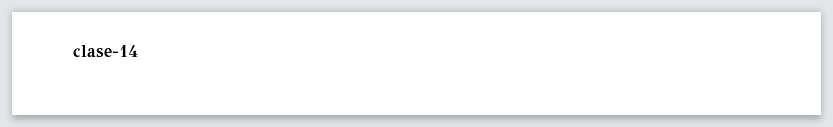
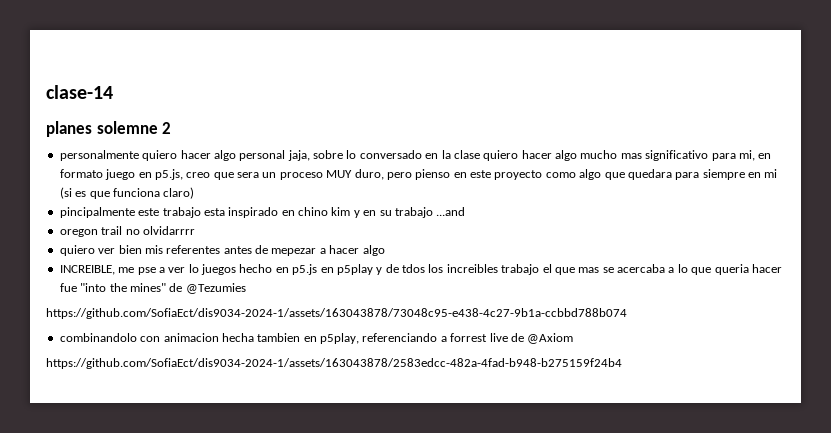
(138, 51) none -> [46,121,172,137] [59,150,772,161] [59,169,778,180] [59,187,195,199] [59,207,466,218] [59,226,195,237] [59,245,385,256] [59,264,782,275] [59,283,246,294] [46,308,627,319] [59,333,574,344] [46,358,622,369] // planes solemne 2 // personalmente quiero hacer algo personal jaja, sobre lo conversado en la clase quiero hacer algo mucho mas significativo para mi, en formato juego en p5.js, creo que sera un proceso MUY duro, pero pienso en este proyecto como algo que quedara para siempre en mi (si es que funciona claro) // pincipalmente este trabajo esta inspirado en chino kim y en su trabajo ...and // oregon trail no olvidarrrr // quiero ver bien mis referentes antes de mepezar a hacer algo // INCREIBLE, me pse a ver lo juegos hecho en p5.js en p5play y de tdos los increibles trabajo el que mas se acercaba a lo que queria hacer fue "into the mines" de @Tezumies // https://github.com/SofiaEct/dis9034-2024-1/assets/163043878/73048c95-e438-4c27-9b1a-ccbbd788b074 // combinandolo con animacion hecha tambien en p5play, referenciando a forrest live de @Axiom // https://github.com/SofiaEct/dis9034-2024-1/assets/163043878/2583edcc-482a-4fad-b948-b275159f24b4

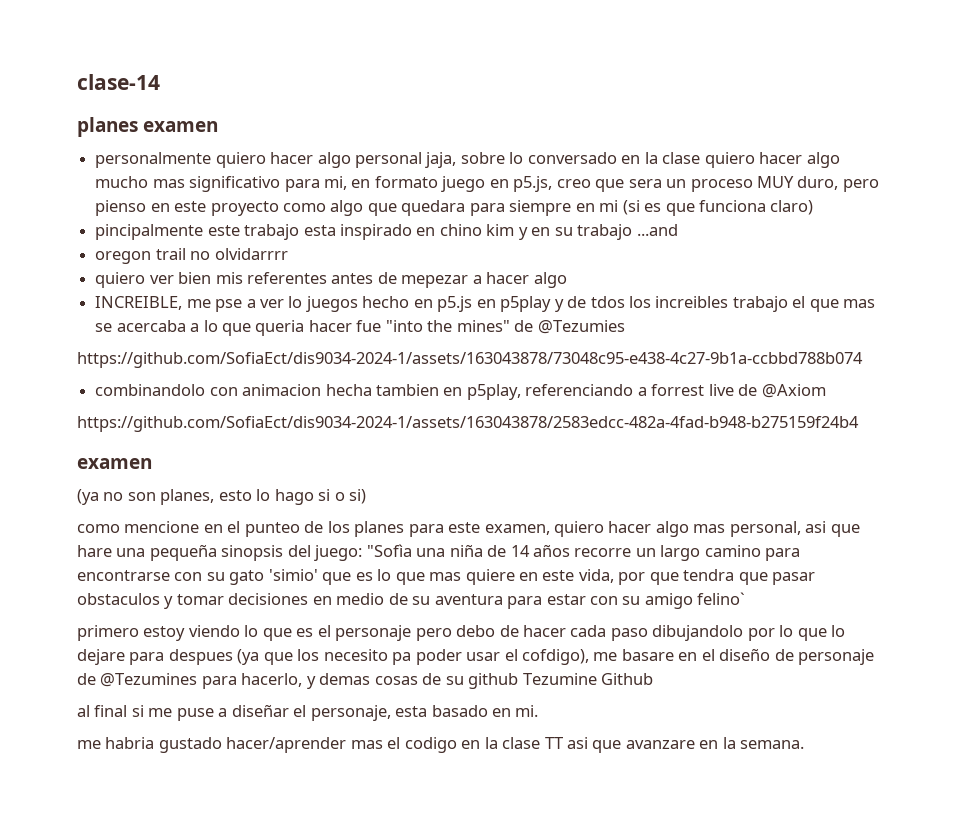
[96,121,172,134] solemne 2 -> [143,121,219,132] examen
(622, 363) none -> [77,458,152,469] [77,489,367,505] [77,521,860,537] [77,544,801,561] [77,569,816,585] [77,592,746,609] [77,625,846,641] [77,648,875,665] [77,673,654,689] [77,704,539,721] [77,737,805,753] // examen // (ya no son planes, esto lo hago si o si) // como mencione en el punteo de los planes para este examen, quiero hacer algo mas personal, asi que hare una pequeña sinopsis del juego: "Sofìa una niña de 14 años recorre un largo camino para encontrarse con su gato 'simio' que es lo que mas quiere en este vida, por que tendra que pasar obstaculos y tomar decisiones en medio de su aventura para estar con su amigo felino` // primero estoy viendo lo que es el personaje pero debo de hacer cada paso dibujandolo por lo que lo dejare para despues (ya que los necesito pa poder usar el cofdigo), me basare en el diseño de personaje de @Tezumines para hacerlo, y demas cosas de su github Tezumine Github // al final si me puse a diseñar el personaje, esta basado en mi. // me habria gustado hacer/aprender mas el codigo en la clase TT asi que avanzare en la semana.

